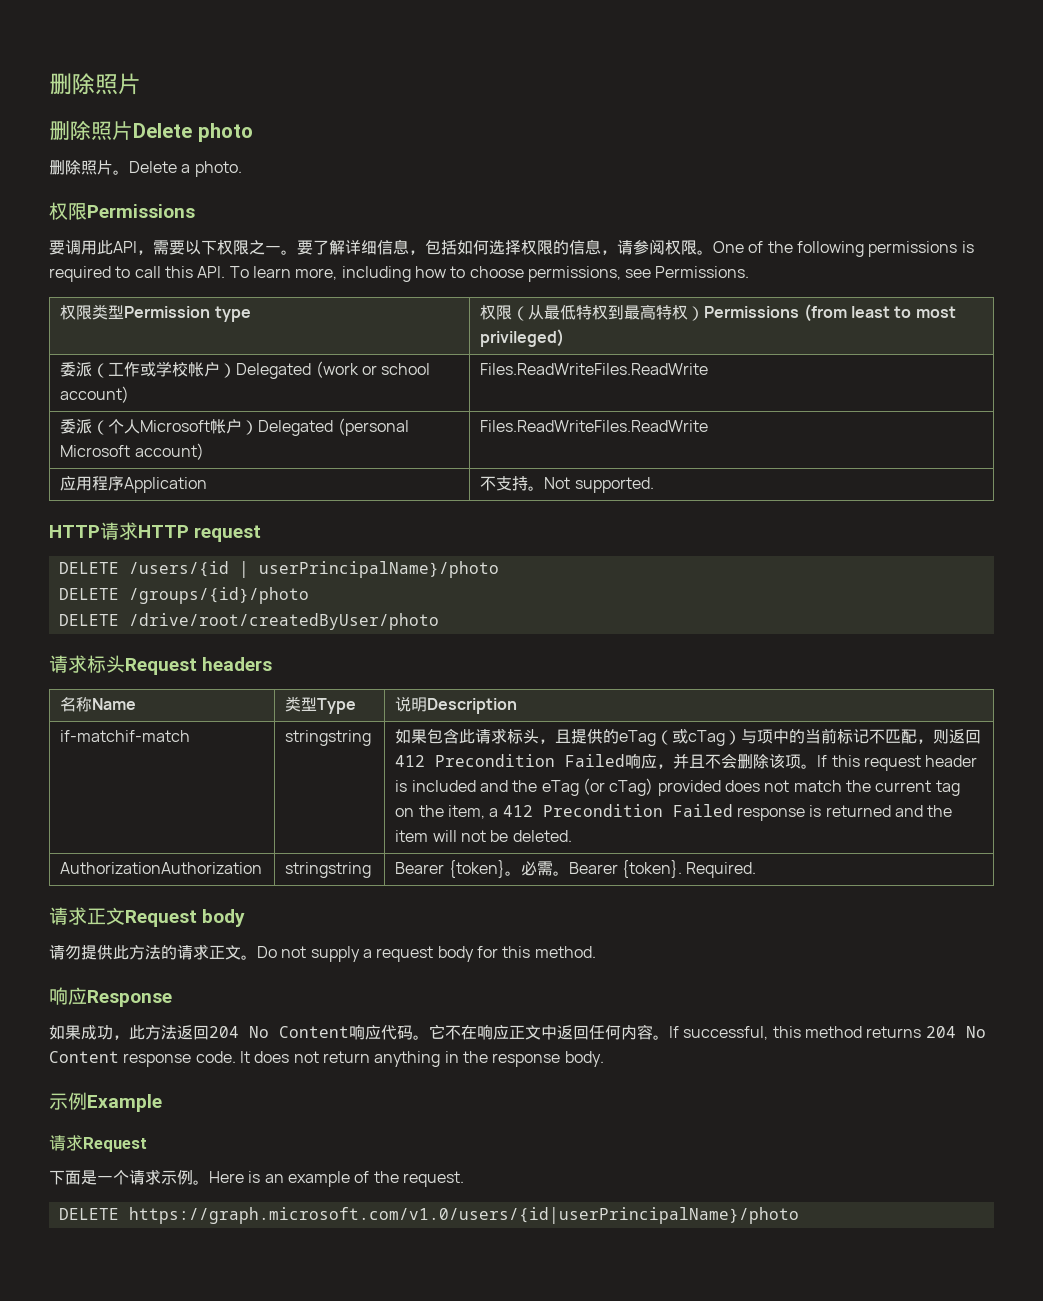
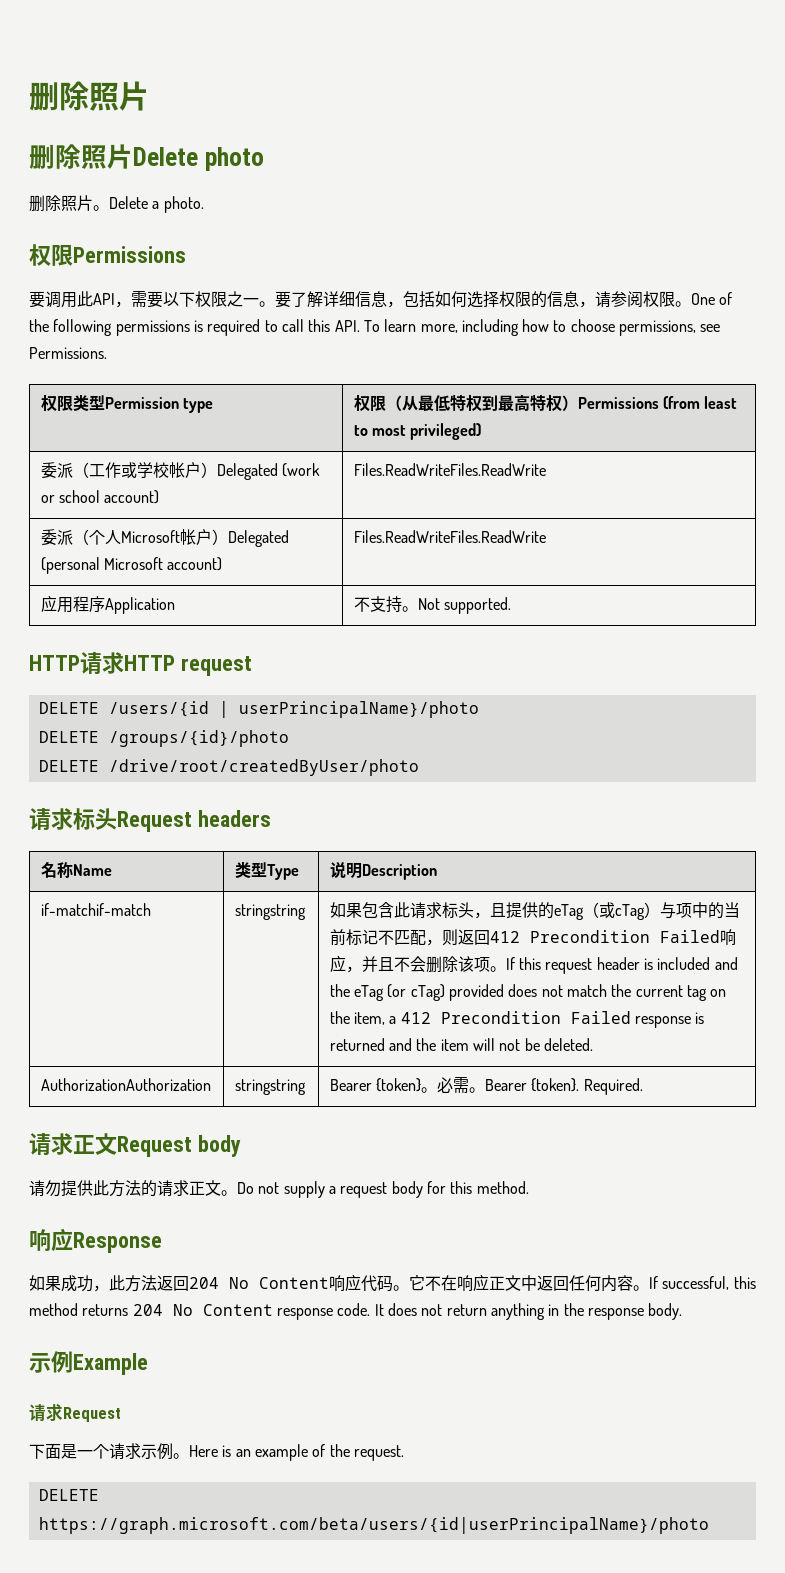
[128,1207,799,1224] https://graph.microsoft.com/v1.0/users/{id|userPrincipalName}/photo -> [38,1517,709,1534] https://graph.microsoft.com/beta/users/{id|userPrincipalName}/photo

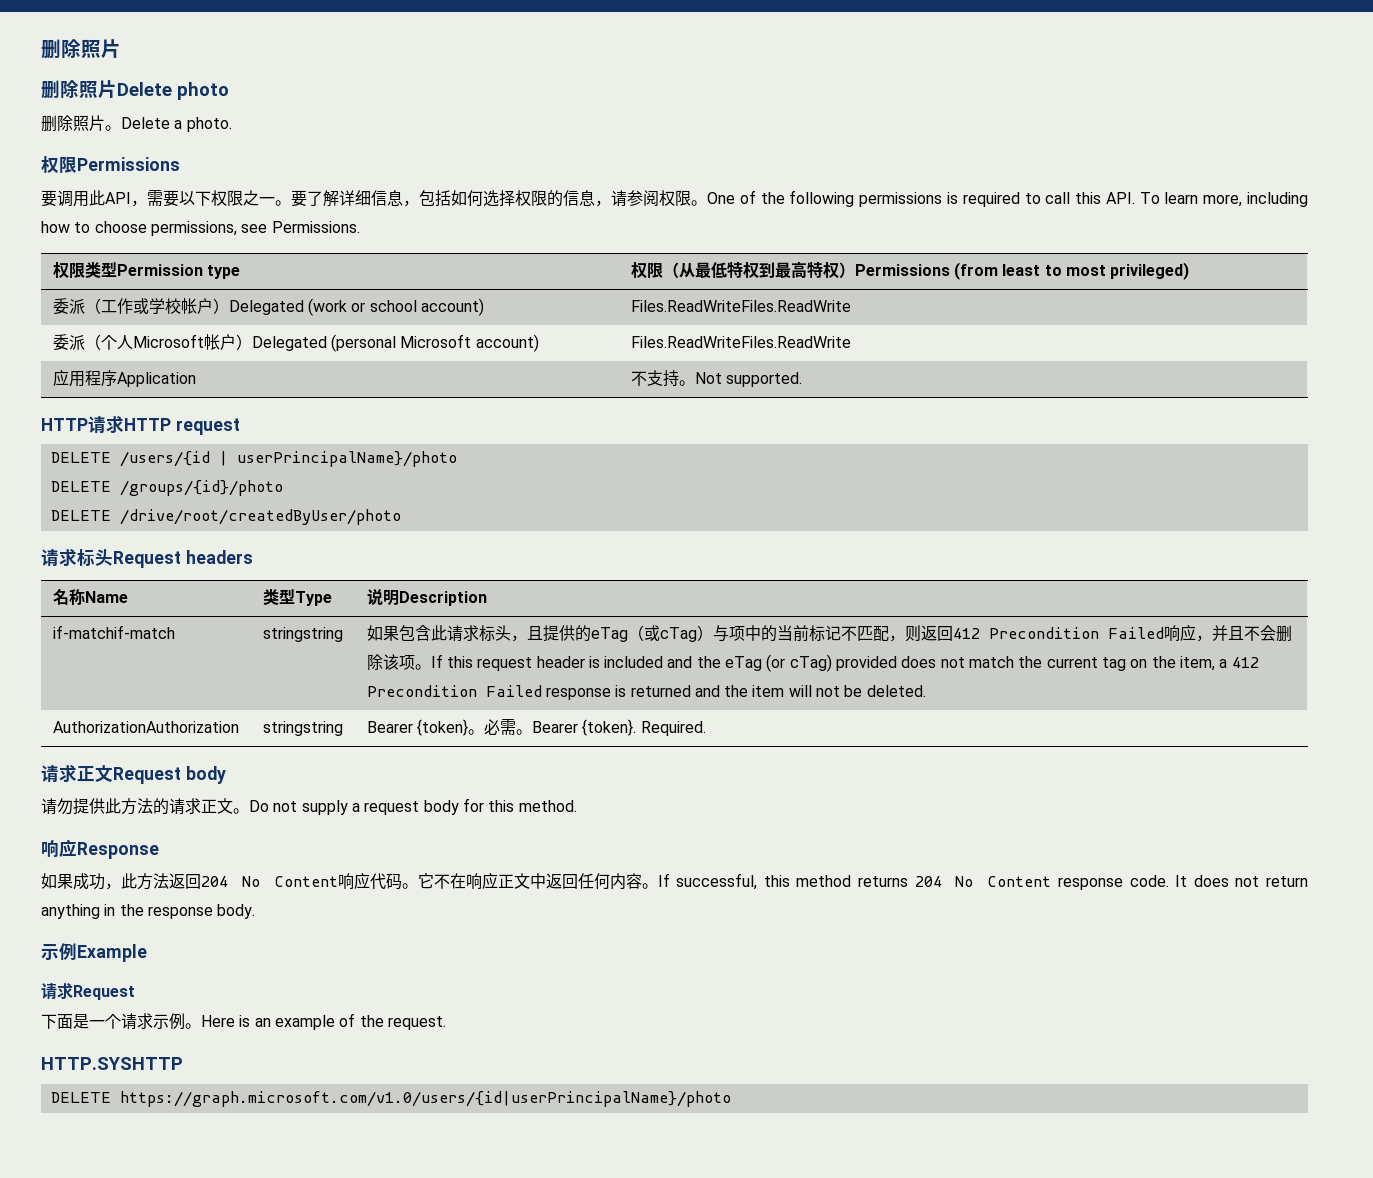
[38,1489,99,1501] [38,1517,709,1534] // DELETE https://graph.microsoft.com/beta/users/{id|userPrincipalName}/photo -> [41,1057,183,1070] [50,1091,731,1107] // HTTP.SYSHTTP // DELETE https://graph.microsoft.com/v1.0/users/{id|userPrincipalName}/photo

